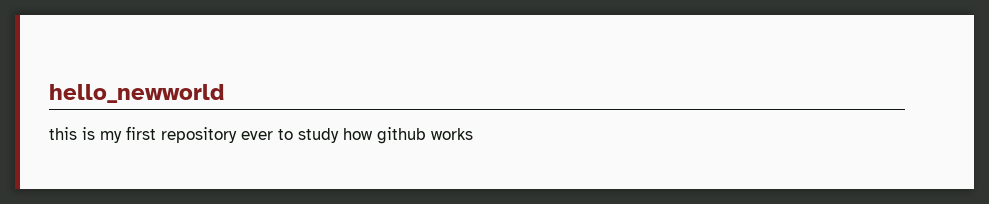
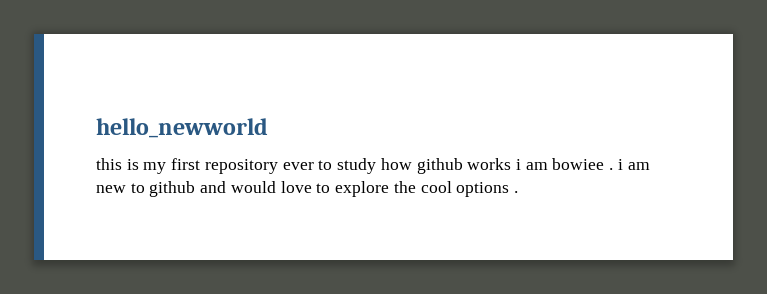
(473, 134) none -> [515,158,650,170] [96,181,518,197] i am bowiee . i am new to github and would love to explore the cool options .

